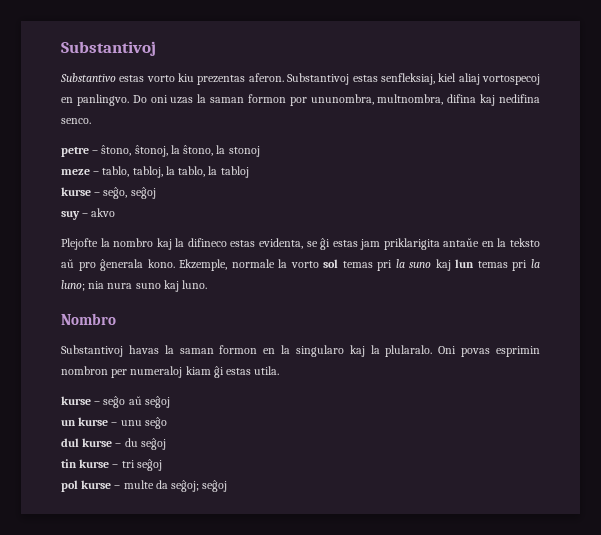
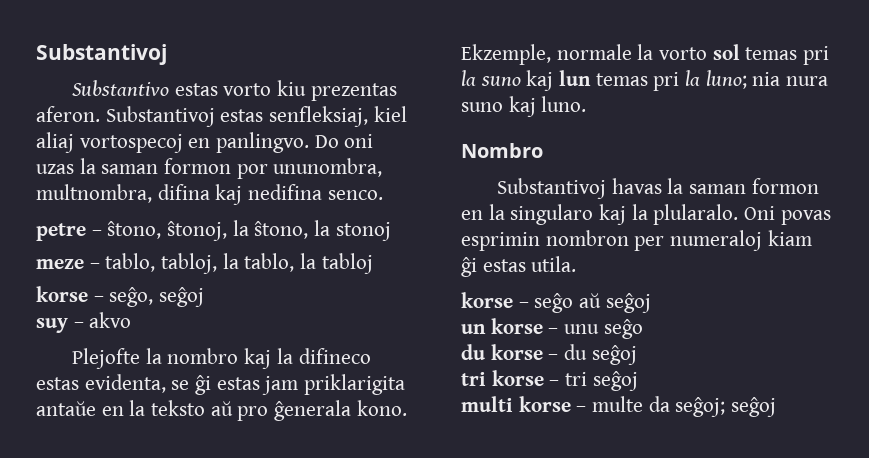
[61,187,91,196] kurse -> [36,286,88,302] korse
[61,396,91,405] kurse -> [461,292,513,308] korse
[78,417,109,426] kurse -> [490,318,543,334] korse
[61,438,113,447] dul kurse -> [461,344,543,360] du korse
[61,459,110,468] tin kurse -> [461,370,544,386] tri korse
[61,480,112,492] pol kurse -> [461,396,571,412] multi korse

